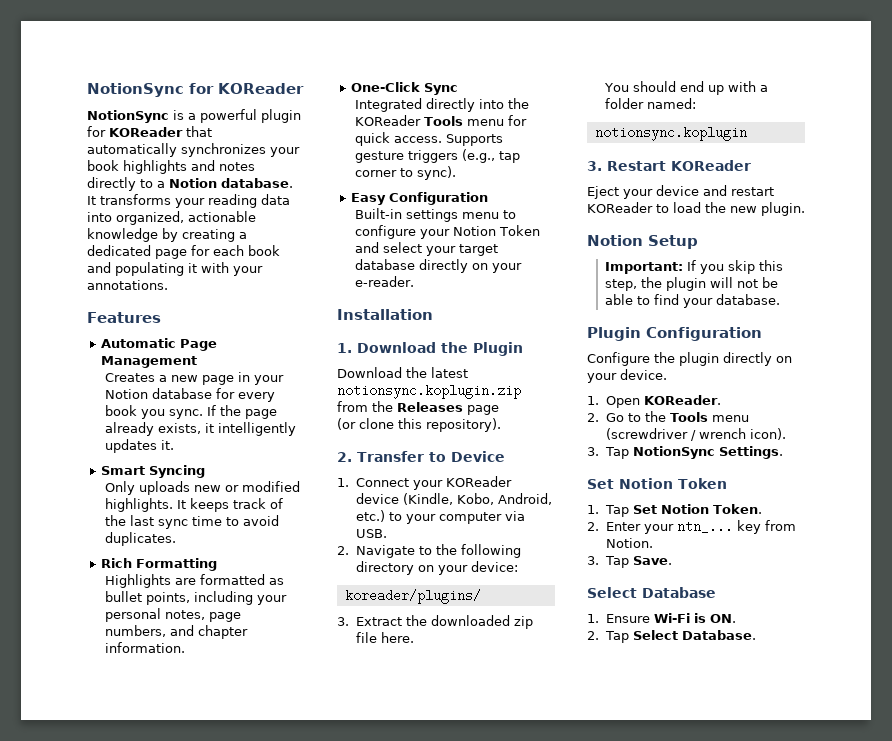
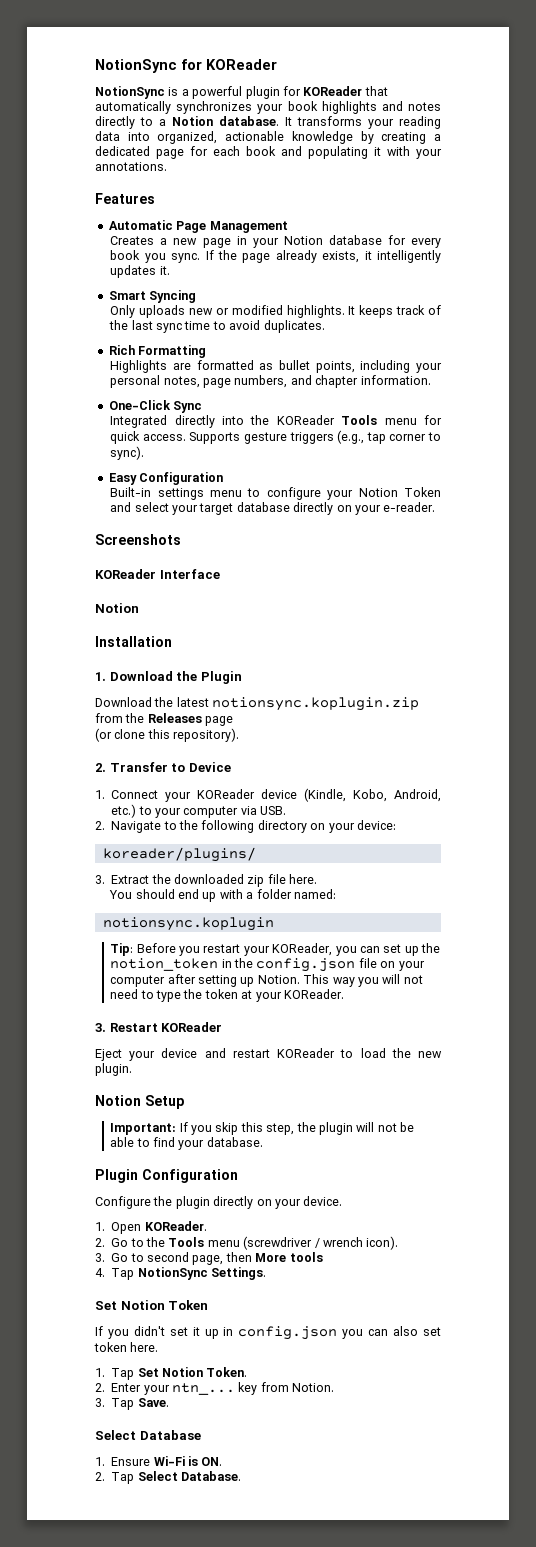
(415, 281) none -> [95,534,181,545] [95,569,220,579] [95,603,139,613] // Screenshots // KOReader Interface // Notion
(747, 133) none -> [110,943,441,956] [110,958,425,972] [110,974,423,987] [110,989,344,1002] // Tip: Before you restart your KOReader, you can set up the notion_token in the config.json file on your computer after setting up Notion. This way you will not need to type the token at your KOReader.
(599, 451) none -> [111,1252,323,1265] [95,1268,105,1277] Go to second page, then More tools // 4.
(727, 483) none -> [95,1326,442,1340] [94,1342,159,1352] // If you didn't set it up in config.json you can also set token here.

